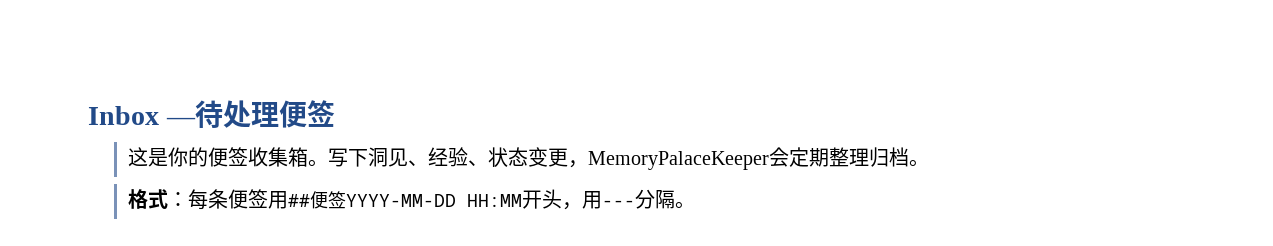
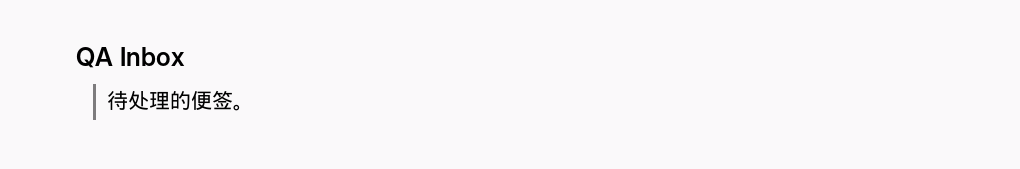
(88, 115) none -> [76,47,113,68] QA
[165,100,335,128] [127,147,929,170] [127,189,675,210] —待处理便签 // 这是你的便签收集箱。写下洞见、经验、状态变更，MemoryPalaceKeeper会定期整理归档。 // 格式：每条便签用##便签YYYY-MM-DD HH:MM开头，用---分隔 -> [107,90,234,110] // 待处理的便签

